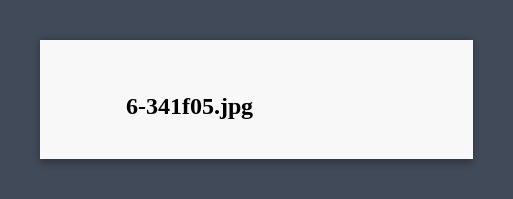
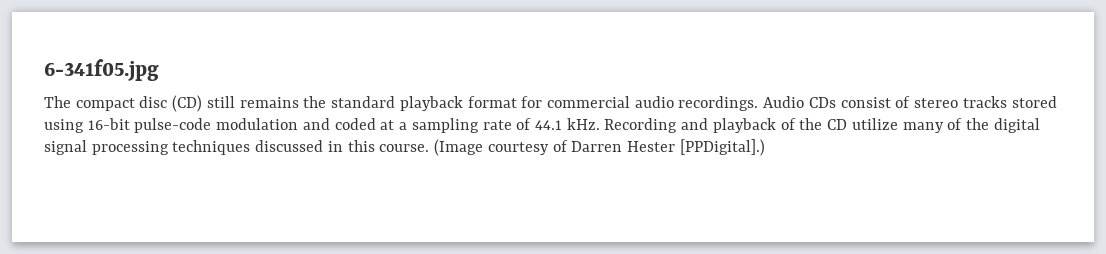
(253, 108) none -> [44,95,1057,112] [44,118,1040,133] [44,139,765,156] // The compact disc (CD) still remains the standard playback format for commercial audio recordings. Audio CDs consist of stereo tracks stored using 16-bit pulse-code modulation and coded at a sampling rate of 44.1 kHz. Recording and playback of the CD utilize many of the digital signal processing techniques discussed in this course. (Image courtesy of Darren Hester [PPDigital].)

